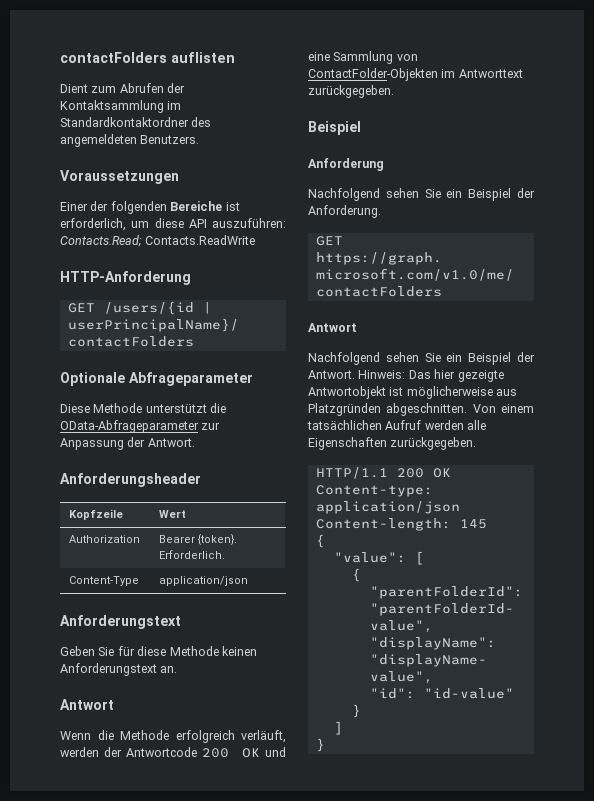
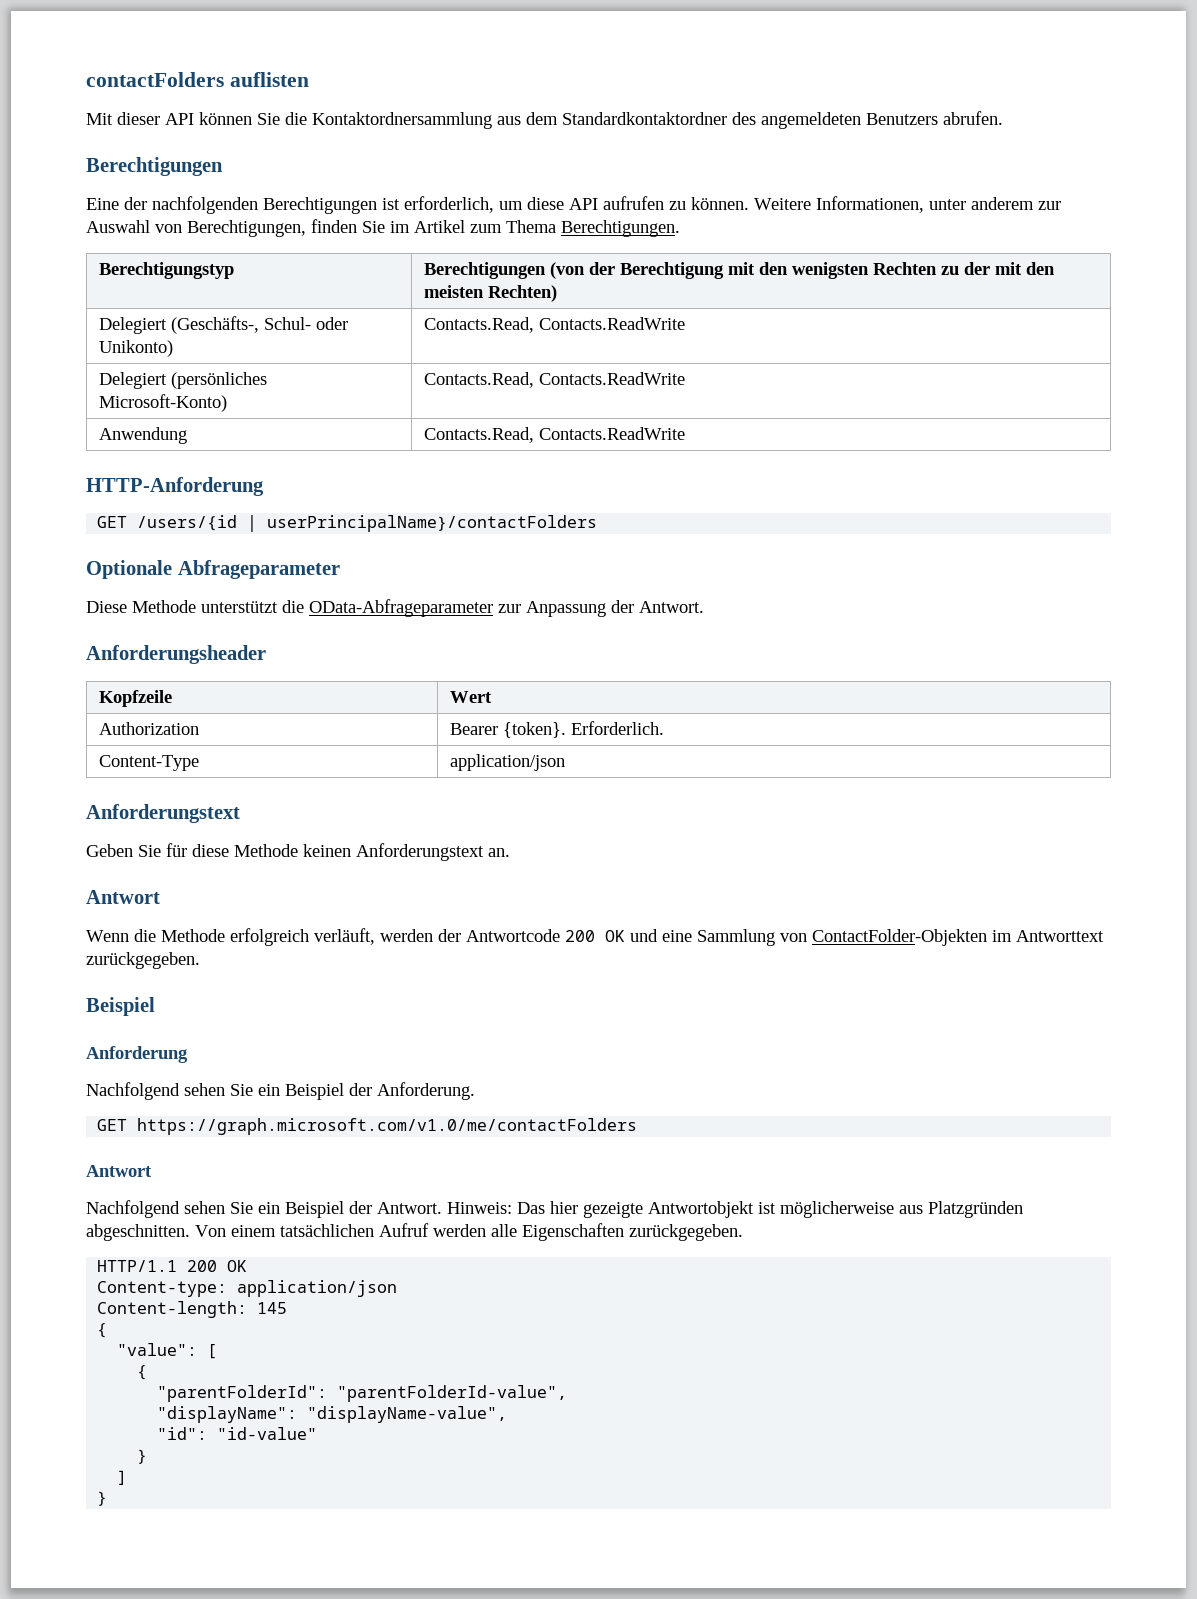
[60,83,186,93] [60,100,182,113] [60,117,212,127] [60,134,200,147] [60,170,179,184] [60,201,223,214] Dient zum Abrufen der Kontaktsammlung im Standardkontaktordner des angemeldeten Benutzers. // Voraussetzungen // Einer der folgenden Bereiche -> [86,111,1003,129] [86,157,223,176] [86,196,377,214] Mit dieser API können Sie die Kontaktordnersammlung aus dem Standardkontaktordner des angemeldeten Benutzers abrufen. // Berechtigungen // Eine der nachfolgenden Berechtigungen
[212,218,286,228] [60,235,142,247] auszuführen: Contacts.Read; -> [603,196,1061,213] [86,219,680,237] [99,262,235,279] [424,262,1056,279] [424,285,558,302] [99,316,349,334] [99,340,174,357] [424,317,686,333] [99,372,268,389] [99,394,228,412] [424,372,686,388] [99,427,188,444] [424,427,535,443] aufrufen zu können. Weitere Informationen, unter anderem zur Auswahl von Berechtigungen, finden Sie im Artikel zum Thema Berechtigungen. // Berechtigungstyp | Berechtigungen (von der Berechtigung mit den wenigsten Rechten zu der mit den meisten Rechten) // Delegiert (Geschäfts-, Schul- oder Unikonto) | Contacts.Read, Contacts.ReadWrite // Delegiert (persönliches Microsoft-Konto) | Contacts.Read, Contacts.ReadWrite // Anwendung | Contacts.Read,

